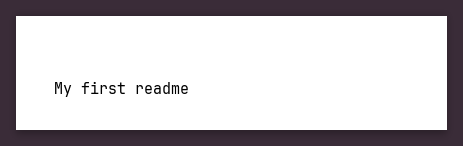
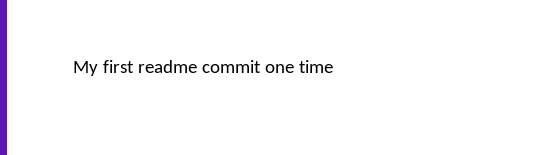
(189, 88) none -> [201,60,333,73] commit one time

